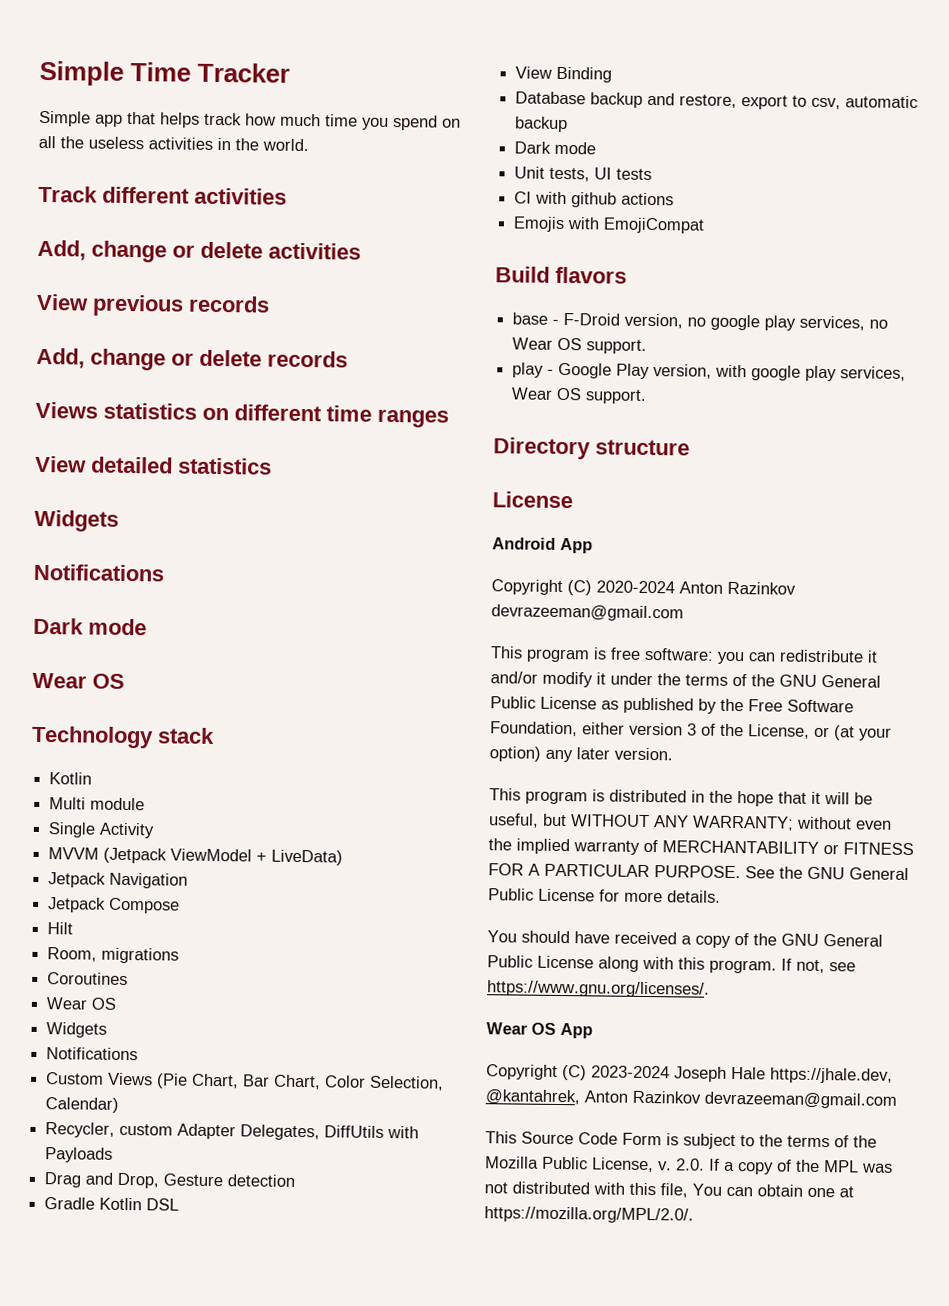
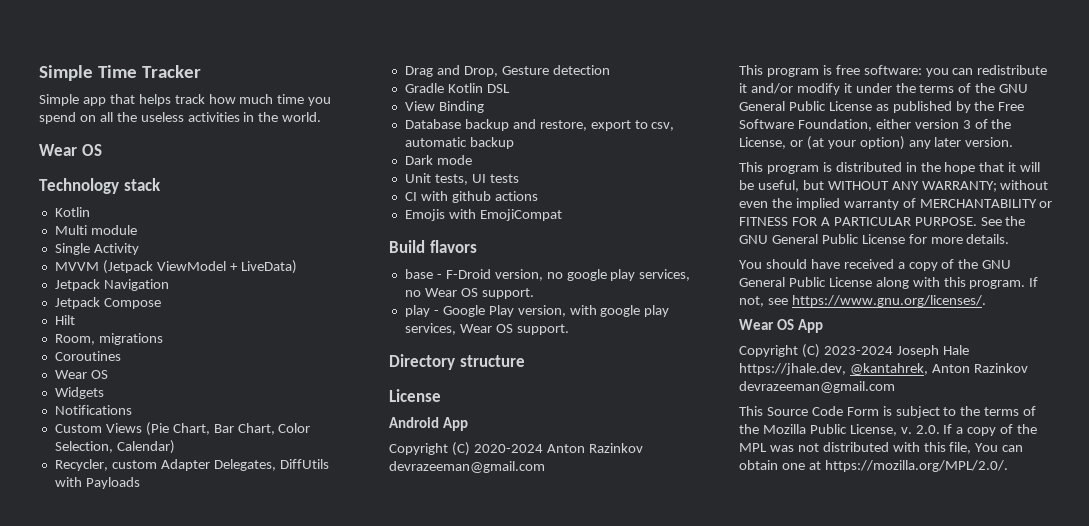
[38,185,287,205] [37,239,361,263] [36,293,270,317] [36,347,348,371] [35,401,449,428] [35,455,272,475] [34,509,119,532] [33,563,164,582] [33,617,147,636] // Track different activities // Add, change or delete activities // View previous records // Add, change or delete records // Views statistics on different time ranges // View detailed statistics // Widgets // Notifications // Dark mode -> (322, 117) none

